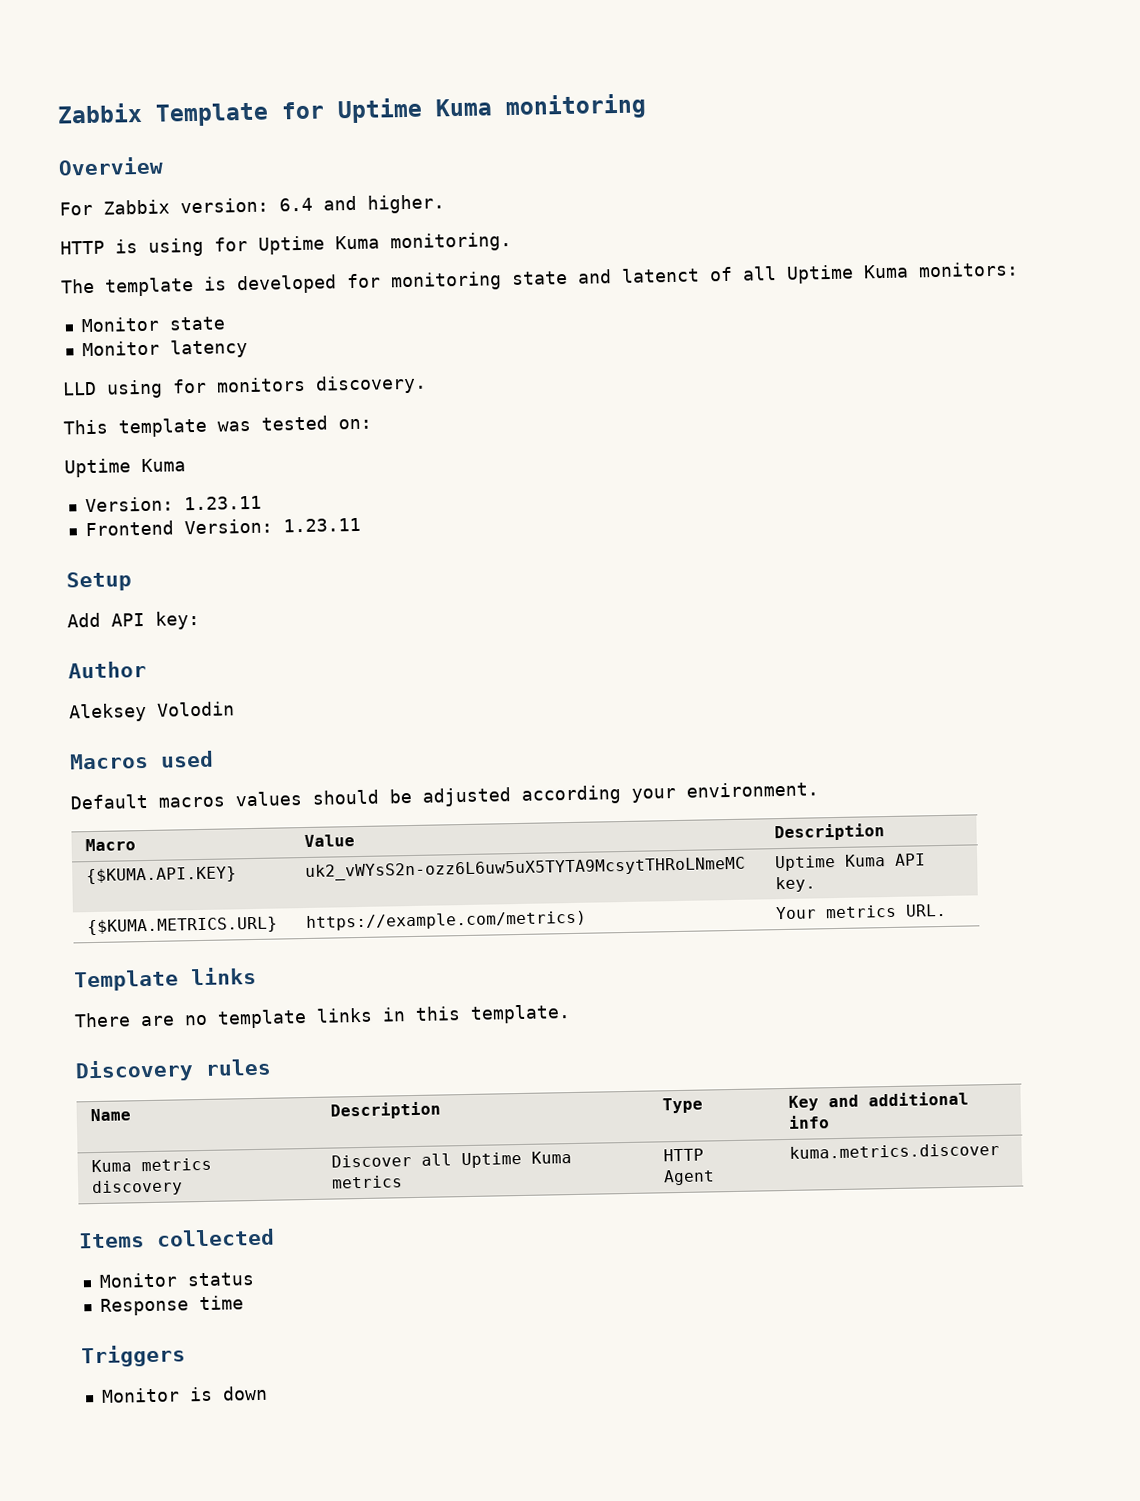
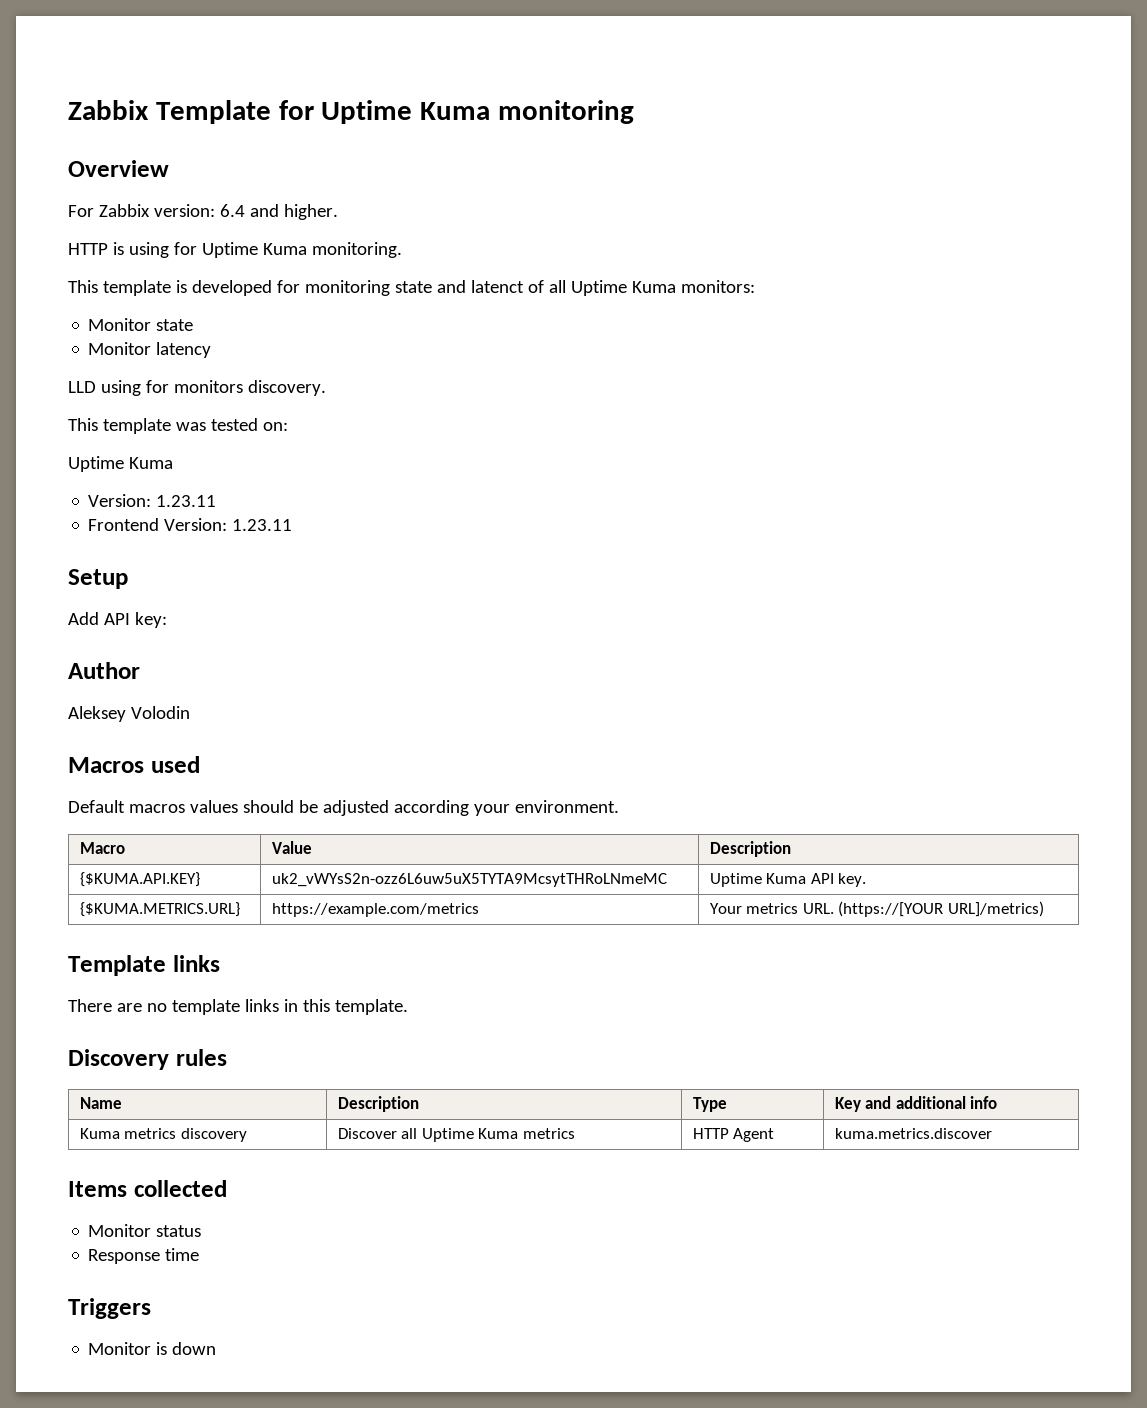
[61,278,95,294] The -> [68,280,98,293] This
[306,910,588,932] https://example.com/metrics) -> [271,903,479,917] https://example.com/metrics
(948, 910) none -> [838,901,1044,917] (https://[YOUR URL]/metrics)

